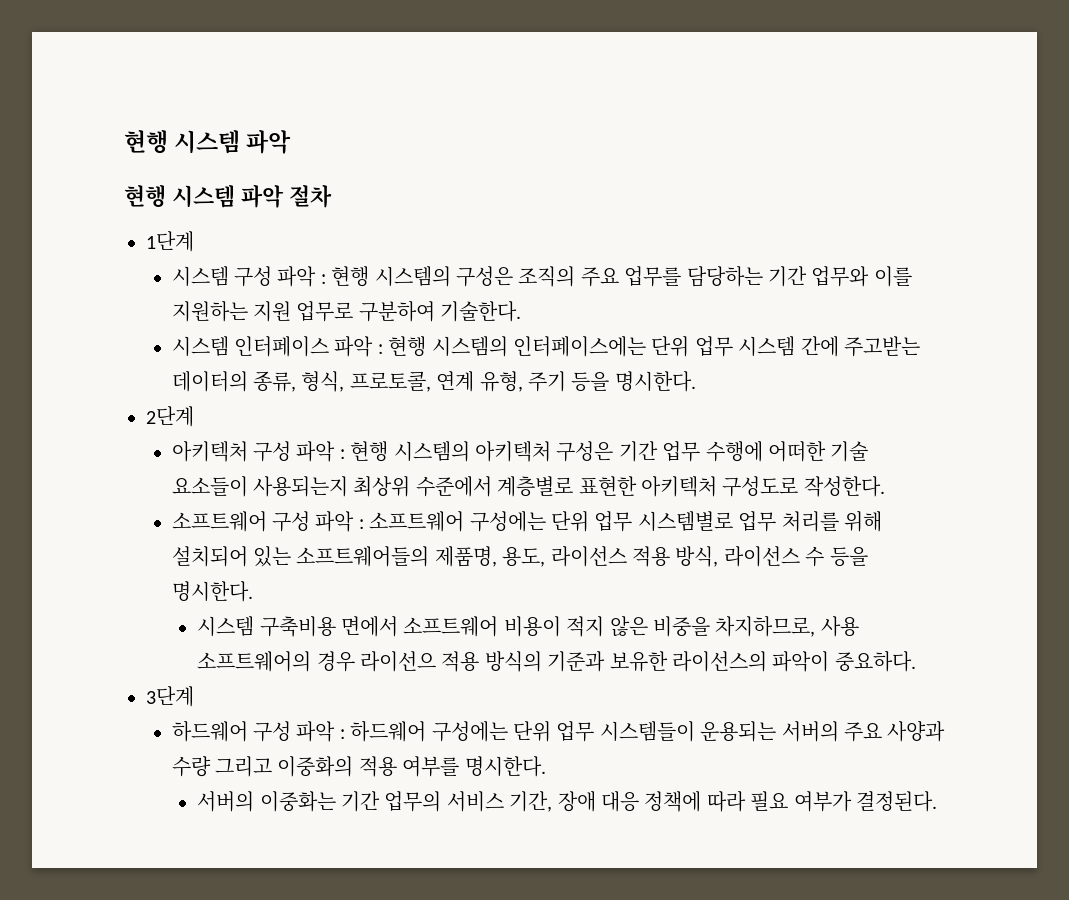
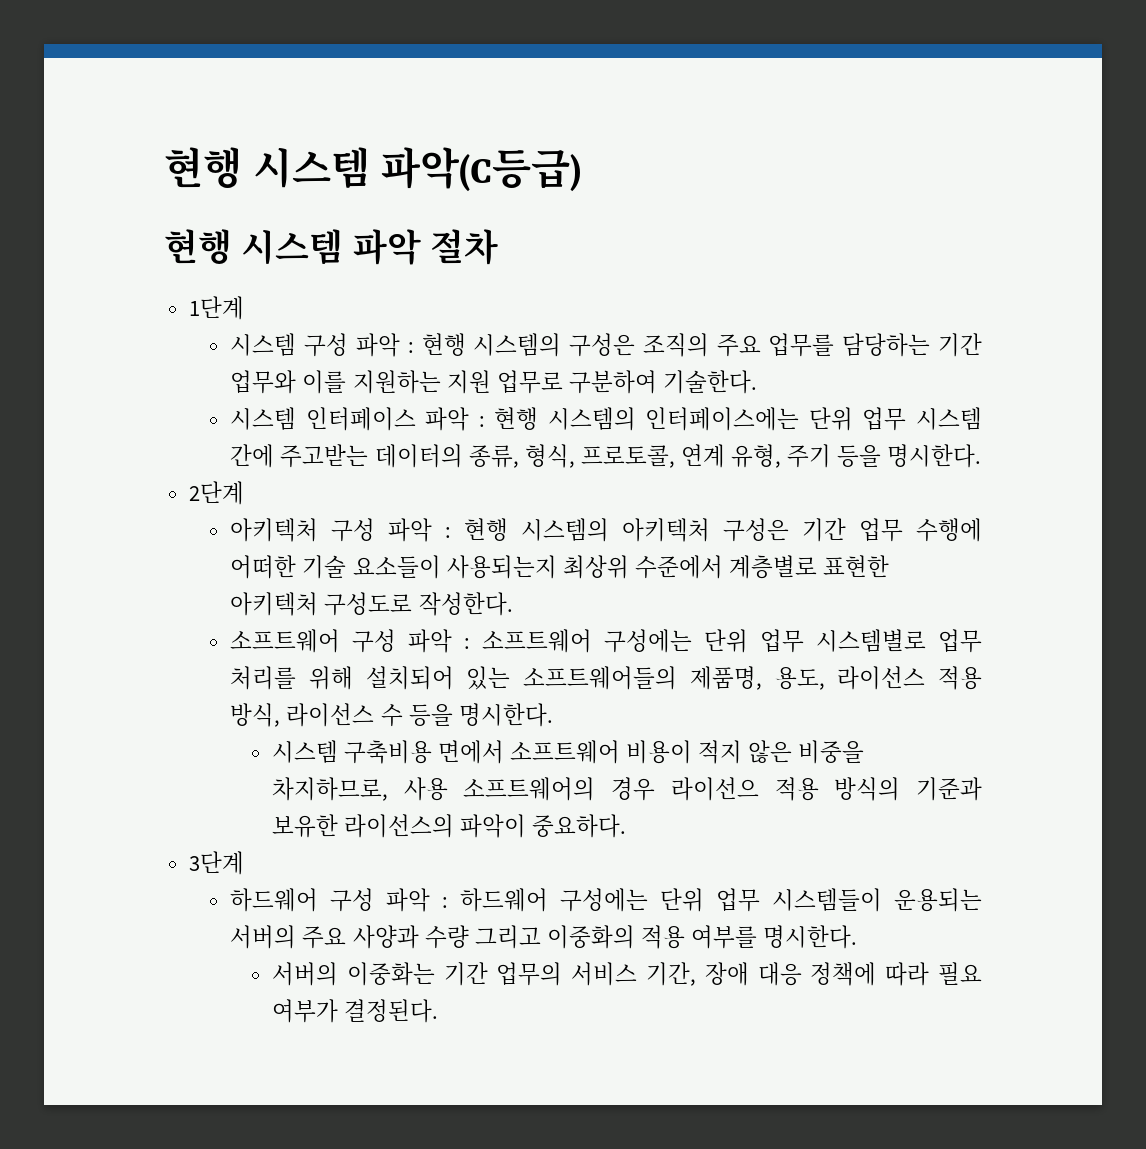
[124,130,292,154] 현행 시스템 파악 -> [164,147,581,192] 현행 시스템 파악(C등급)

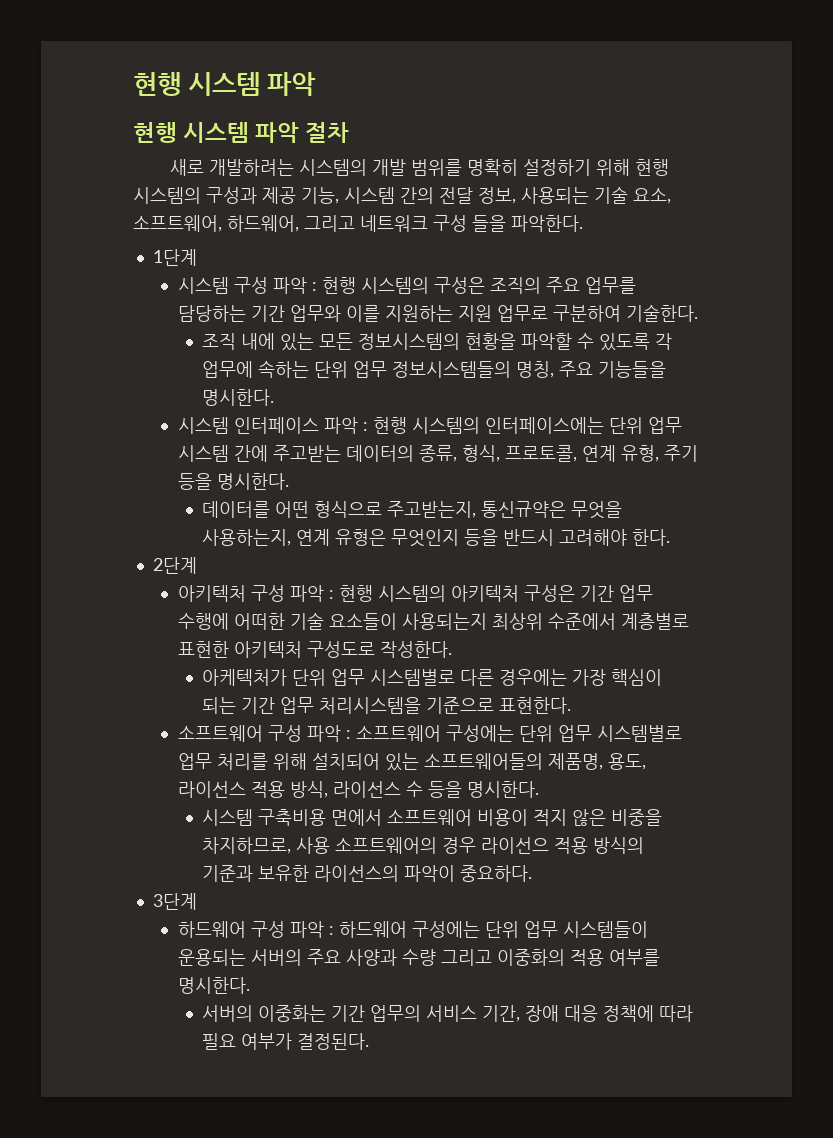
[164,147,581,192] 현행 시스템 파악(C등급) -> [133,72,316,96] 현행 시스템 파악
(499, 247) none -> [169,159,669,176] [133,186,671,204] [133,215,583,232] // 새로 개발하려는 시스템의 개발 범위를 명확히 설정하기 위해 현행 시스템의 구성과 제공 기능, 시스템 간의 전달 정보, 사용되는 기술 요소, 소프트웨어, 하드웨어, 그리고 네트워크 구성 들을 파악한다.
(757, 382) none -> [202,333,673,351] [202,360,667,378] [202,389,275,406] // 조직 내에 있는 모든 정보시스템의 현황을 파악할 수 있도록 각 업무에 속하는 단위 업무 정보시스템들의 명칭, 주요 기능들을 명시한다.
(982, 456) none -> [202,501,623,519] [202,529,671,547] // 데이터를 어떤 형식으로 주고받는지, 통신규약은 무엇을 사용하는지, 연계 유형은 무엇인지 등을 반드시 고려해야 한다.
(513, 604) none -> [202,669,663,686] [202,697,572,714] // 아케텍처가 단위 업무 시스템별로 다른 경우에는 가장 핵심이 되는 기간 업무 처리시스템을 기준으로 표현한다.

